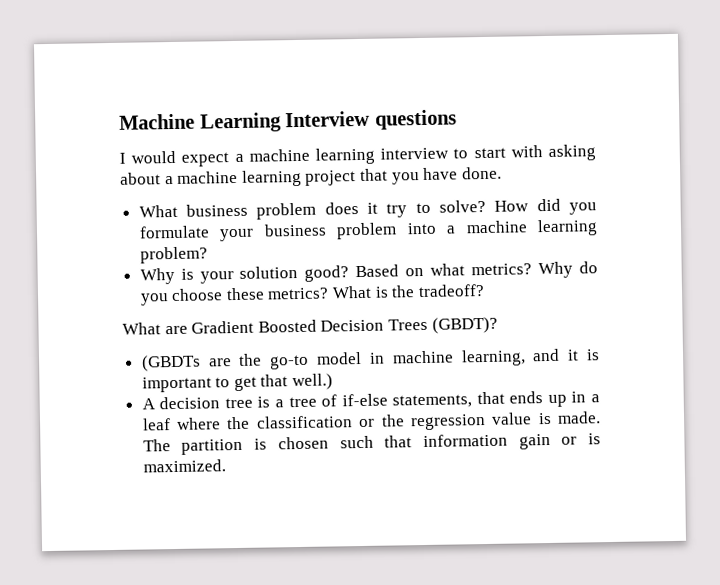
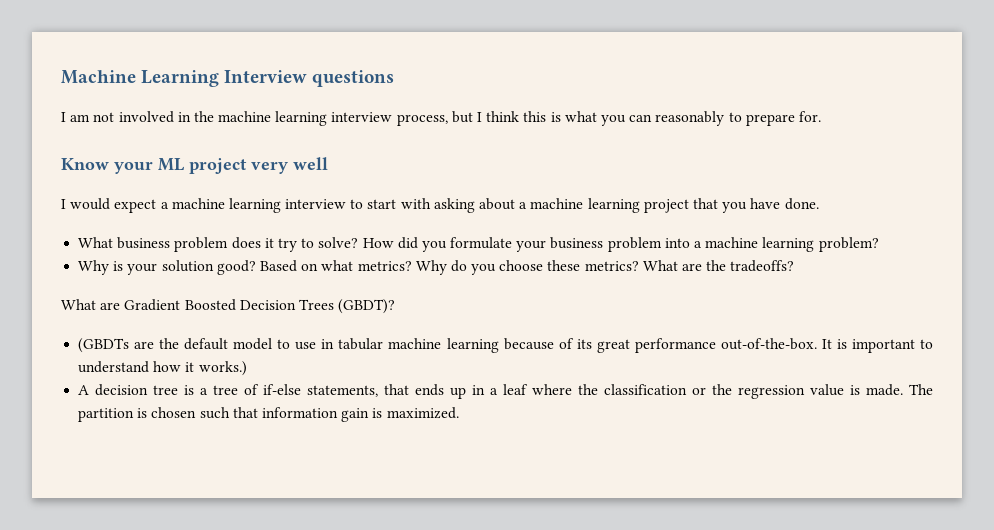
(457, 119) none -> [61,111,821,126] [61,157,328,174] // I am not involved in the machine learning interview process, but I think this is what you can reasonably to prepare for. // Know your ML project very well
[374,284,485,298] is the tradeoff? -> [682,260,795,272] are the tradeoffs?
[269,348,600,370] [141,373,334,393] go-to model in machine learning, and it is important to get that well.) -> [184,338,934,353] [78,361,247,376] default model to use in tabular machine learning because of its great performance out-of-the-box. It is important to understand how it works.)
[561,436,578,445] or -> (370, 415) none

